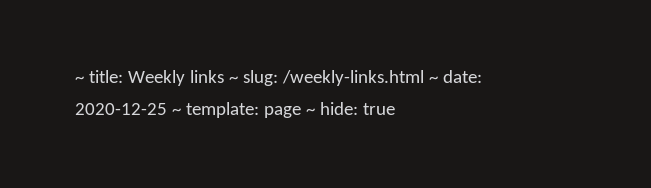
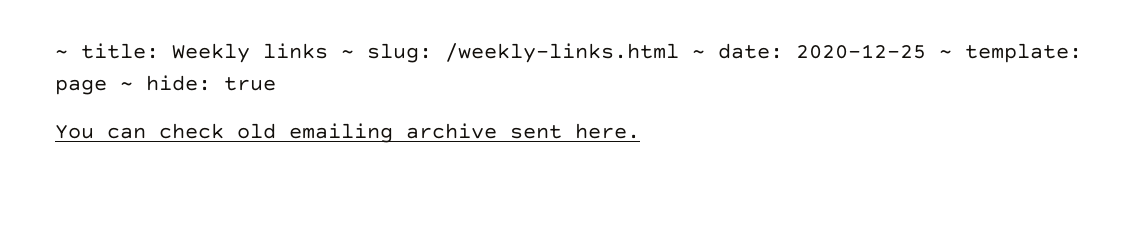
(395, 109) none -> [55,123,640,143] // You can check old emailing archive sent here.

